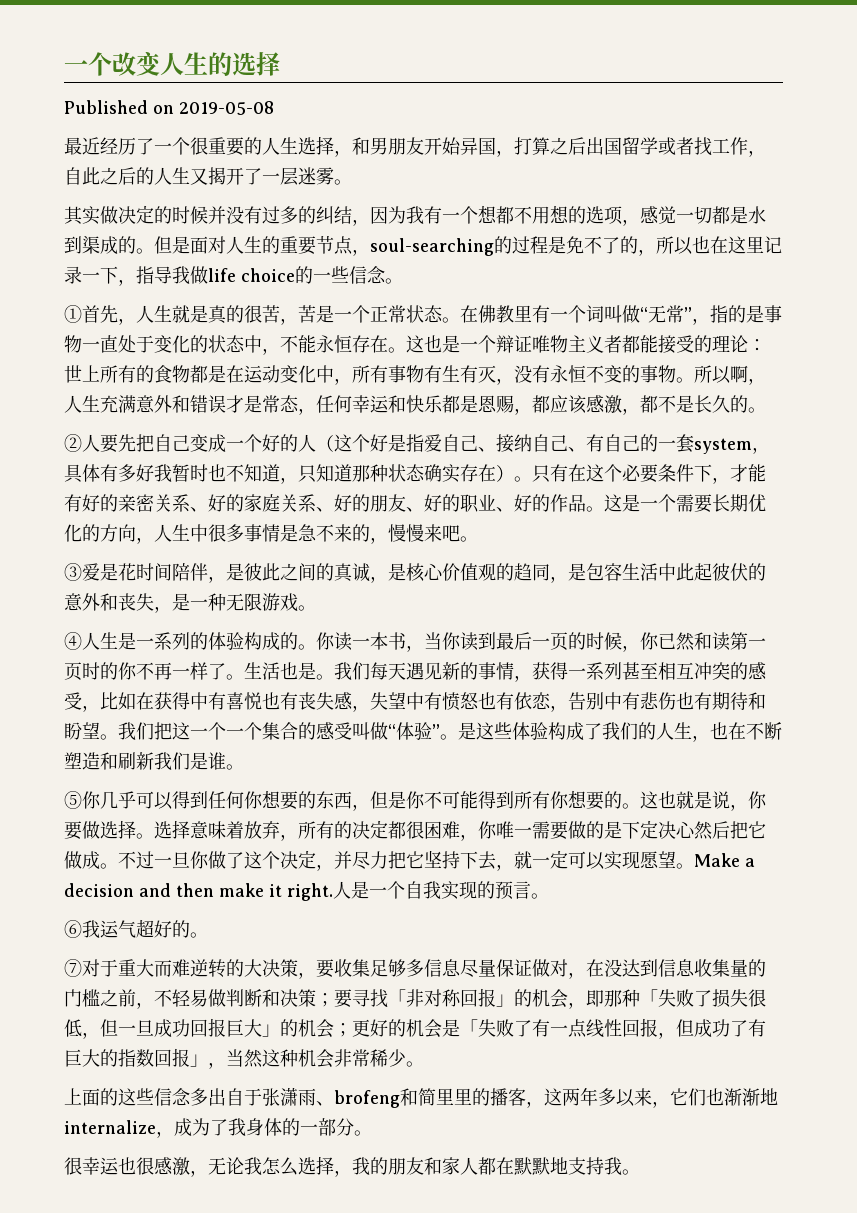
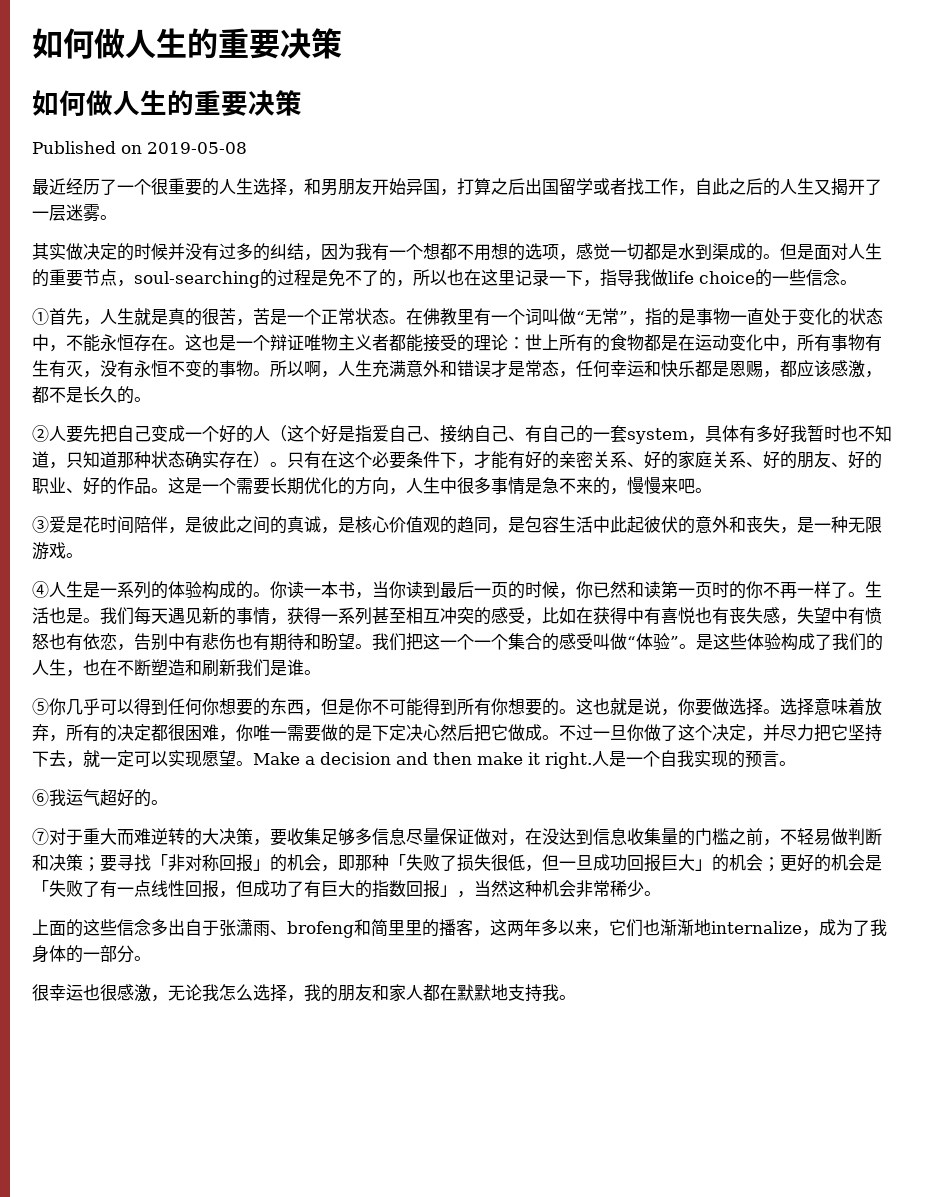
[64,51,280,76] 一个改变人生的选择 -> [32,28,342,59] [32,90,302,117] 如何做人生的重要决策 // 如何做人生的重要决策

